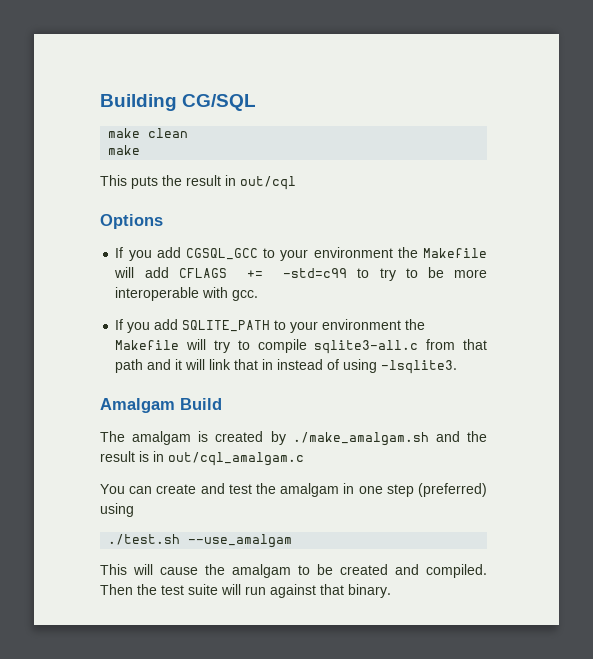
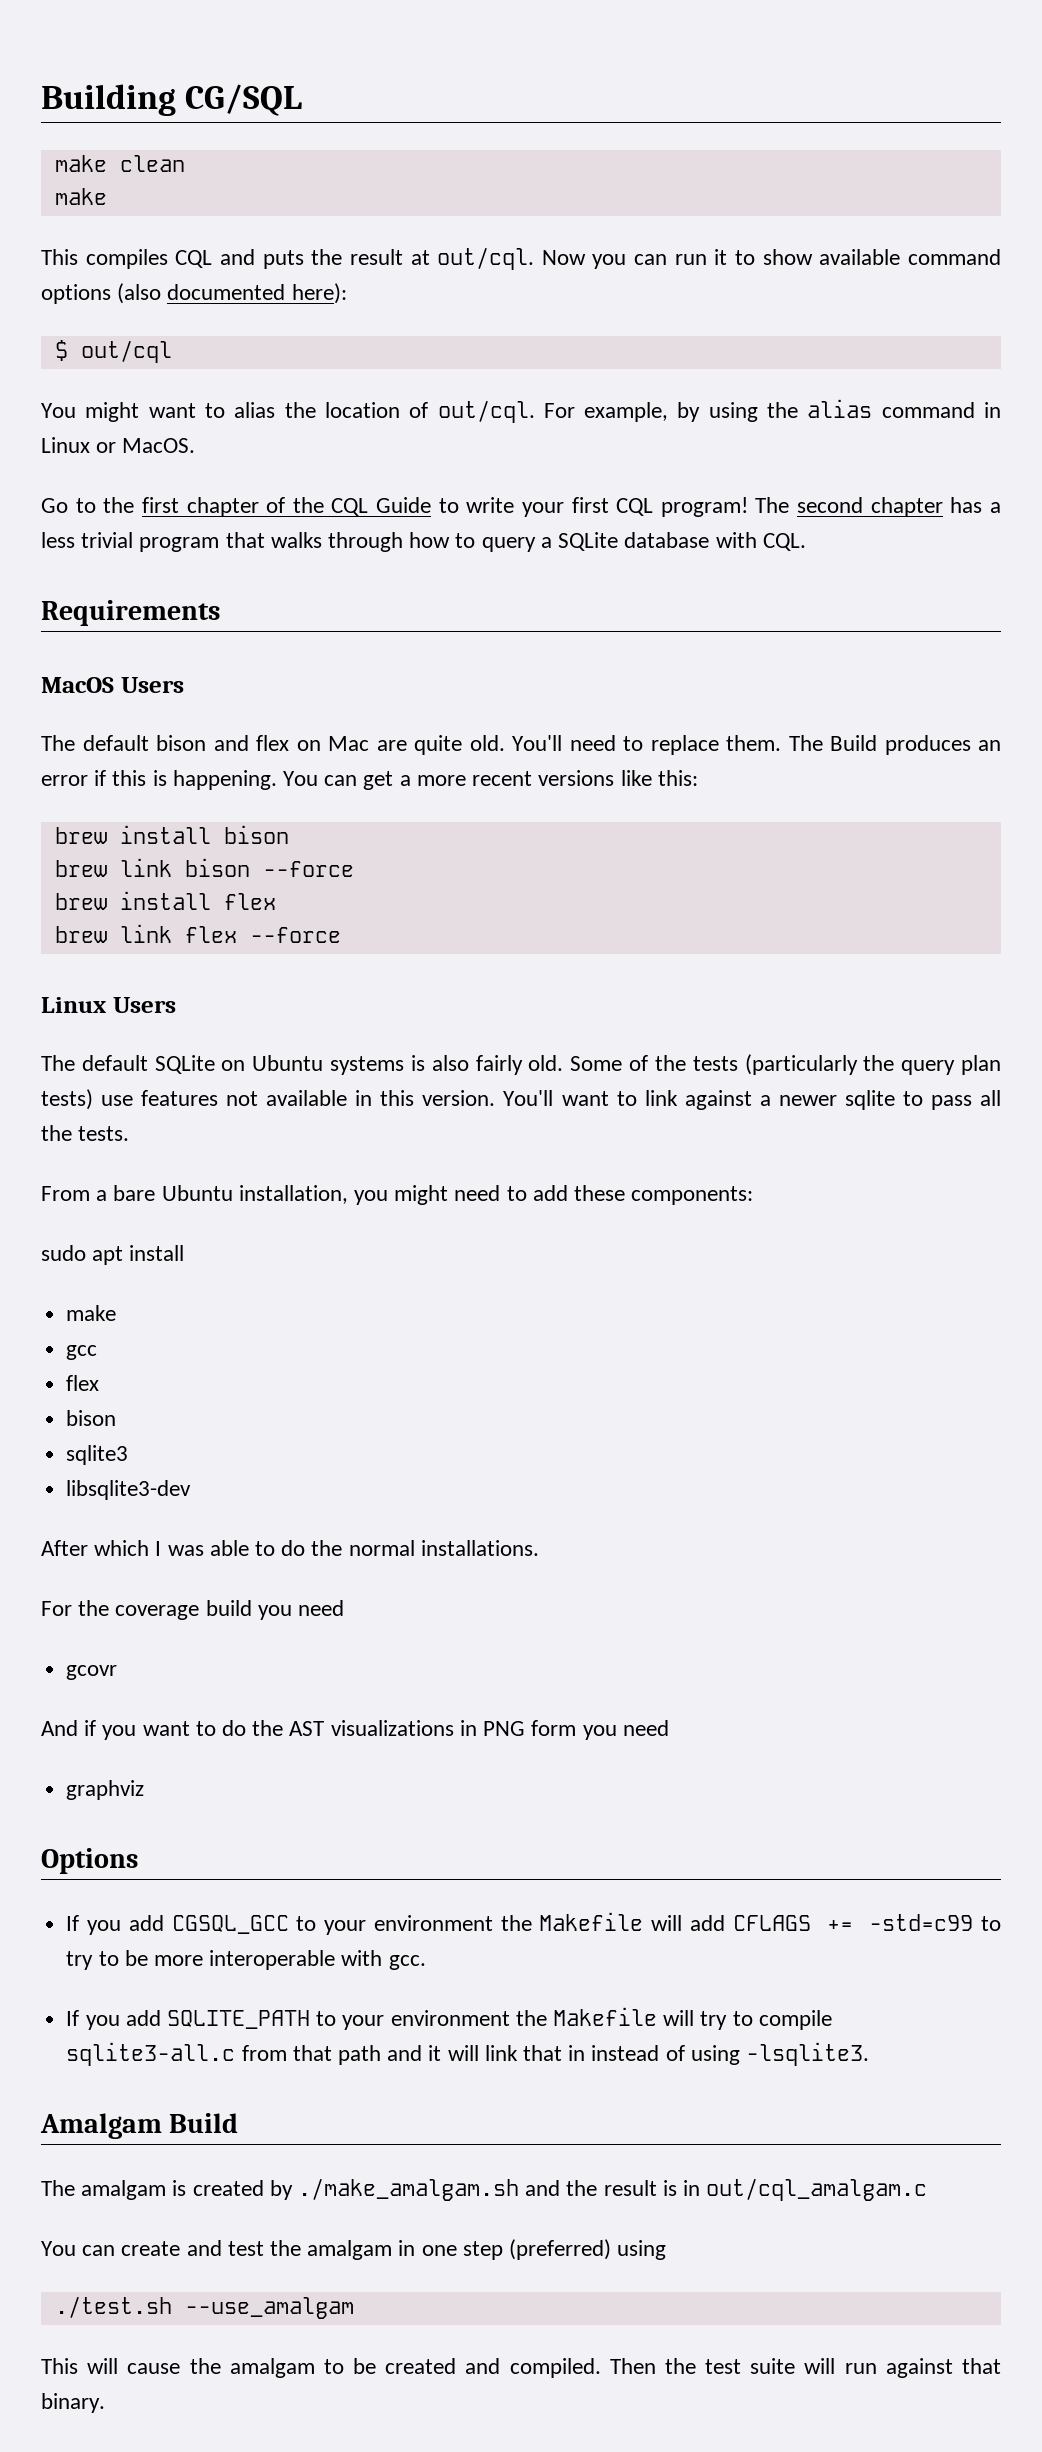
[131,175,296,190] puts the result in out/cql -> [85,247,1001,270] [41,283,347,304] [54,340,172,363] [41,399,1001,423] [41,437,196,453] [41,497,1002,517] [41,532,806,552] [41,600,220,626] [41,677,184,693] [41,735,1001,755] [41,770,698,790] [54,825,289,844] [54,858,354,877] [54,891,276,910] [54,924,341,943] [41,997,176,1013] [41,1054,1002,1075] [41,1089,1001,1110] [41,1125,130,1141] [41,1185,754,1205] [41,1245,185,1265] [66,1305,117,1321] [66,1345,98,1360] [66,1375,100,1391] [66,1410,117,1426] [66,1445,129,1465] [66,1480,192,1500] [41,1540,539,1556] [41,1600,345,1620] [66,1665,118,1680] [41,1720,669,1740] [66,1780,145,1800] compiles CQL and puts the result at out/cql. Now you can run it to show available command options (also documented here): // $ out/cql // You might want to alias the location of out/cql. For example, by using the alias command in Linux or MacOS. // Go to the first chapter of the CQL Guide to write your first CQL program! The second chapter has a less trivial program that walks through how to query a SQLite database with CQL. // Requirements // MacOS Users // The default bison and flex on Mac are quite old. You'll need to replace them. The Build produces an error if this is happening. You can get a more recent versions like this: // brew install bison // brew link bison --force // brew install flex // brew link flex --force // Linux Users // The default SQLite on Ubuntu systems is also fairly old. Some of the tests (particularly the query plan tests) use features not available in this version. You'll want to link against a newer sqlite to pass all the tests. // From a bare Ubuntu installation, you might need to add these components: // sudo apt install // make // gcc // flex // bison // sqlite3 // libsqlite3-dev // After which I was able to do the normal installations. // For the coverage build you need // gcovr // And if you want to do the AST visualizations in PNG form you need // graphviz

